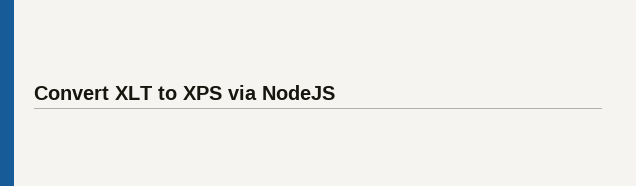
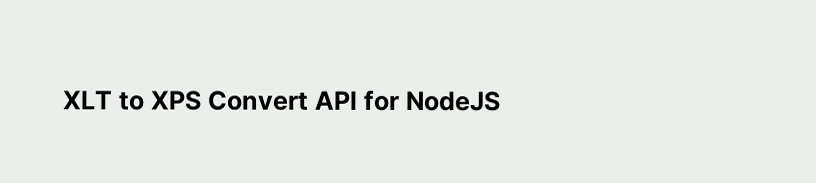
[34,86,109,100] Convert -> (62, 100) none
[228,85,257,100] via -> [207,89,401,111] Convert API for

